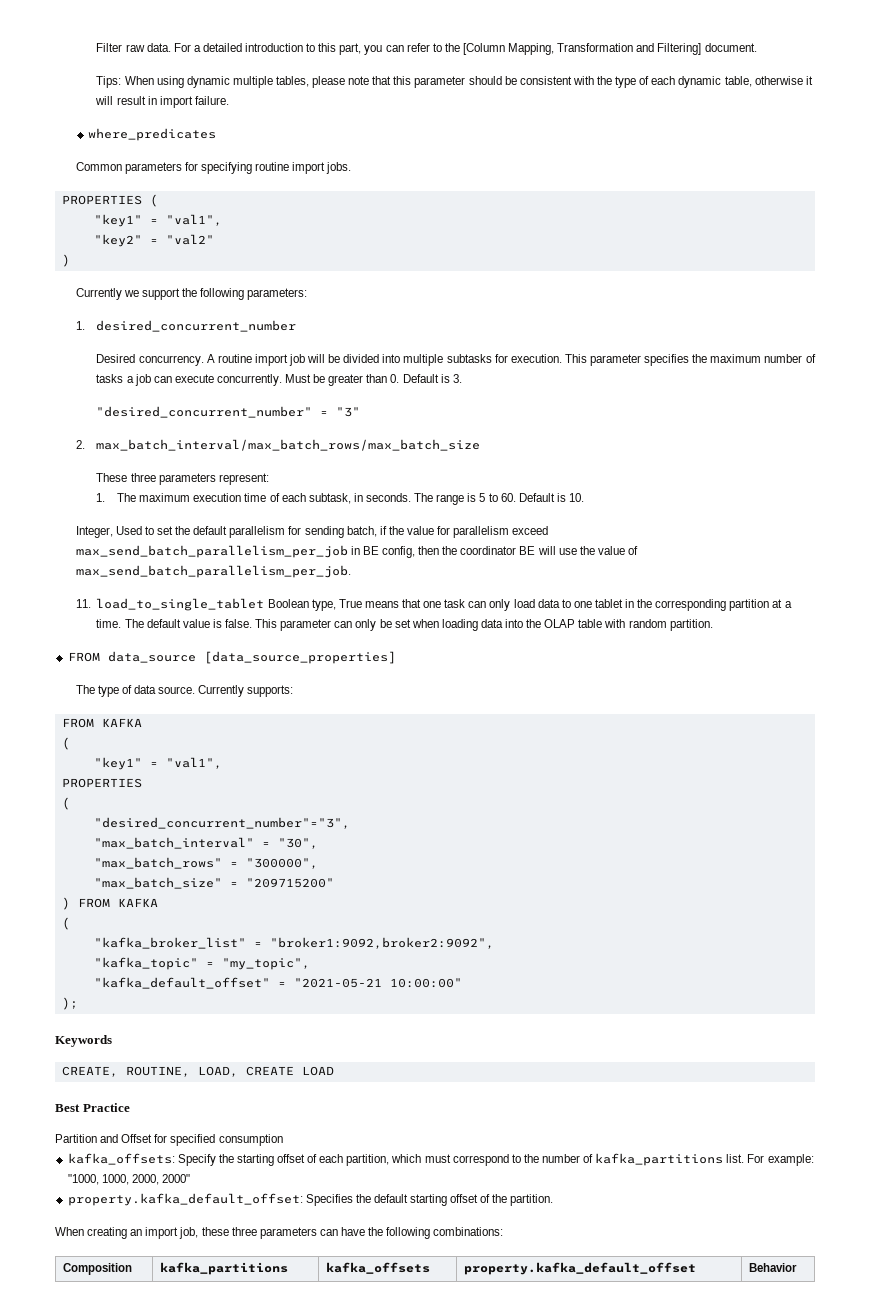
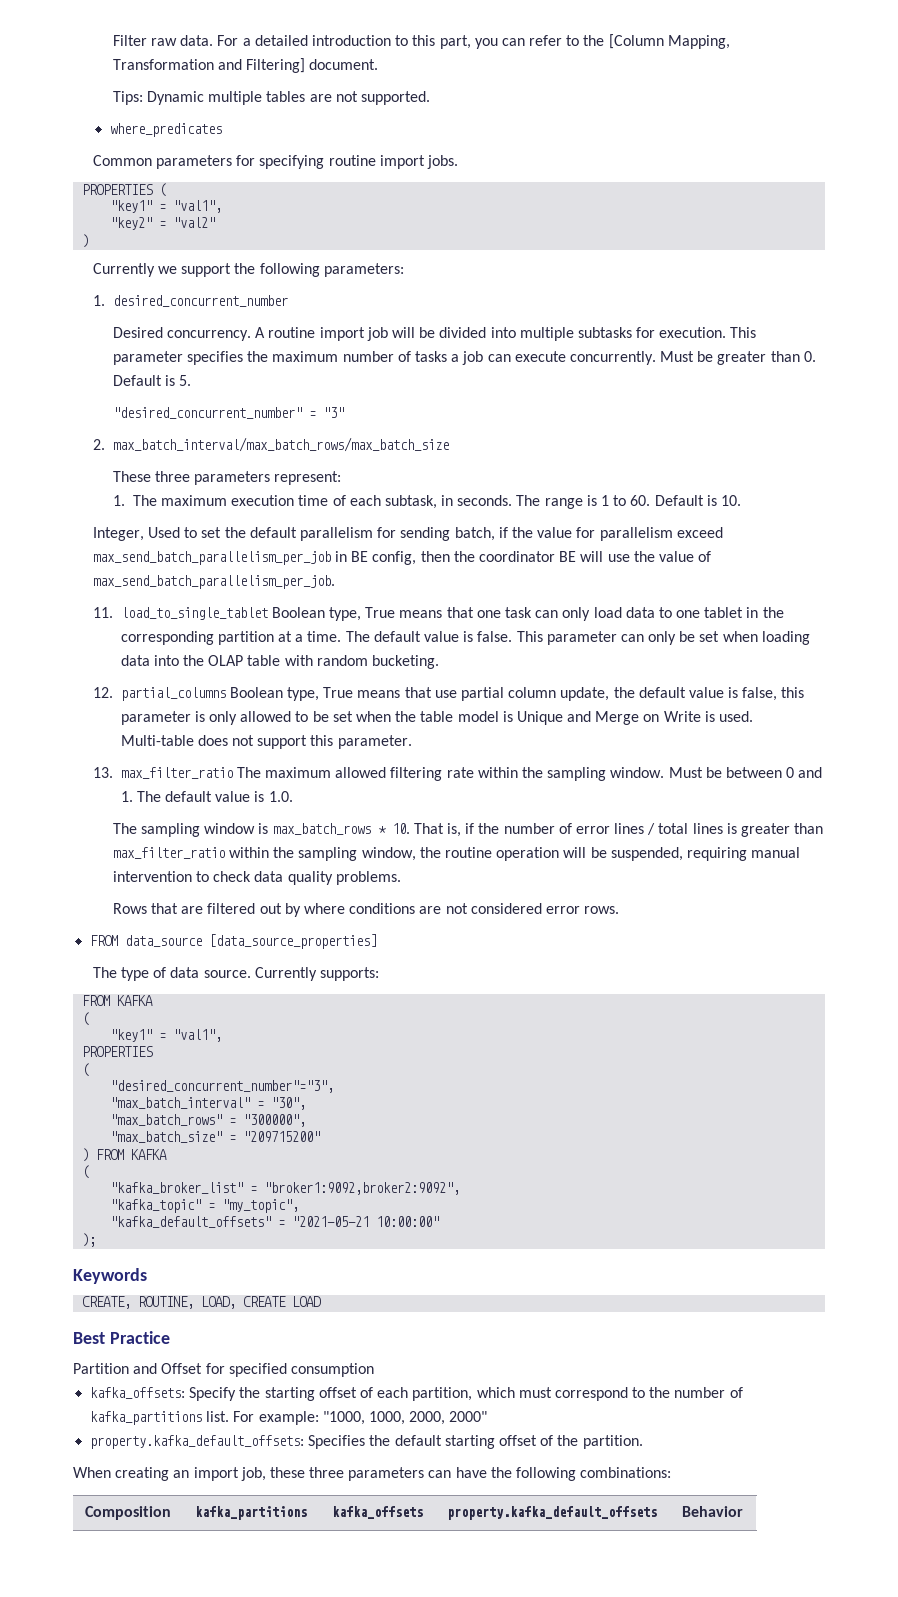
[124,76,813,88] [95,96,229,108] When using dynamic multiple tables, please note that this parameter should be consistent with the type of each dynamic table, otherwise it will result in import failure. -> [147,91,430,105] Dynamic multiple tables are not supported.
[452,374,462,383] 3. -> [179,375,192,386] 5.
[479,493,486,502] 5 -> [601,495,610,506] 1
[669,619,713,631] partition. -> [371,655,439,669] [92,687,805,701] [120,711,754,725] [120,735,412,749] [92,767,823,781] [120,791,293,802] [112,823,824,837] [112,847,801,861] [112,871,401,885] [112,903,620,917] bucketing. // 12. partial_columns Boolean type, True means that use partial column update, the default value is false, this parameter is only allowed to be set when the table model is Unique and Merge on Write is used. Multi-table does not support this parameter. // 13. max_filter_ratio The maximum allowed filtering rate within the sampling window. Must be between 0 and 1. The default value is 1.0. // The sampling window is max_batch_rows * 10. That is, if the number of error lines / total lines is greater than max_filter_ratio within the sampling window, the routine operation will be suspended, requiring manual intervention to check data quality problems. // Rows that are filtered out by where conditions are not considered error rows.
[93,977,270,989] "kafka_default_offset" -> [110,1216,272,1228] "kafka_default_offsets"
[67,1193,303,1206] property.kafka_default_offset: -> [90,1435,305,1449] property.kafka_default_offsets:
[463,1262,696,1275] property.kafka_default_offset -> [446,1506,657,1520] property.kafka_default_offsets

